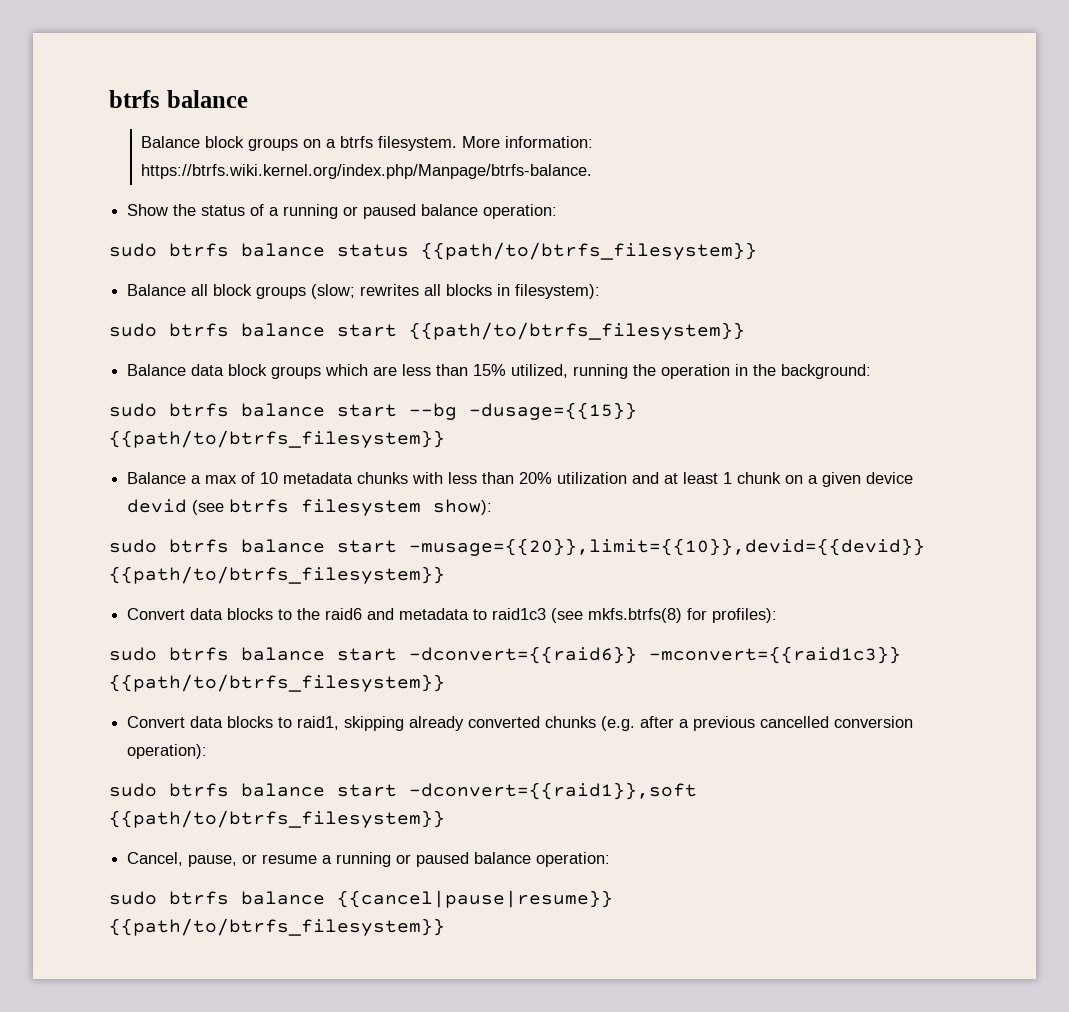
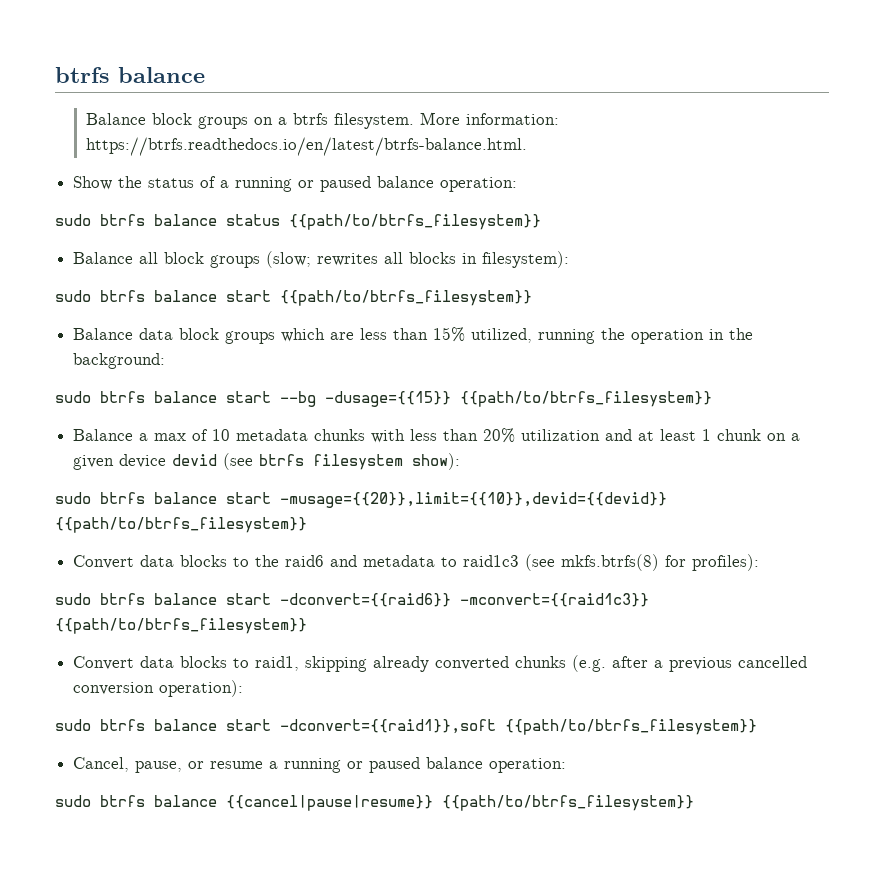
[141,164,593,179] https://btrfs.wiki.kernel.org/index.php/Manpage/btrfs-balance. -> [85,137,527,156] https://btrfs.readthedocs.io/en/latest/btrfs-balance.html.

